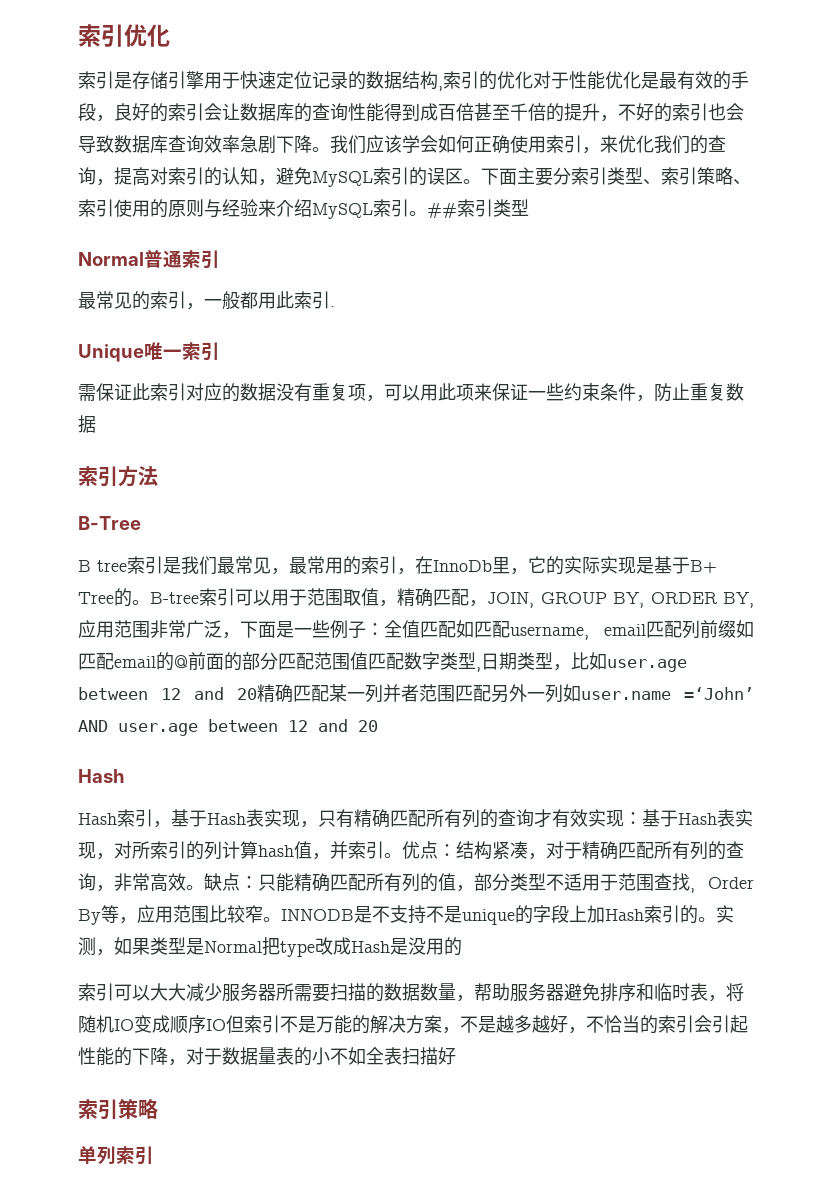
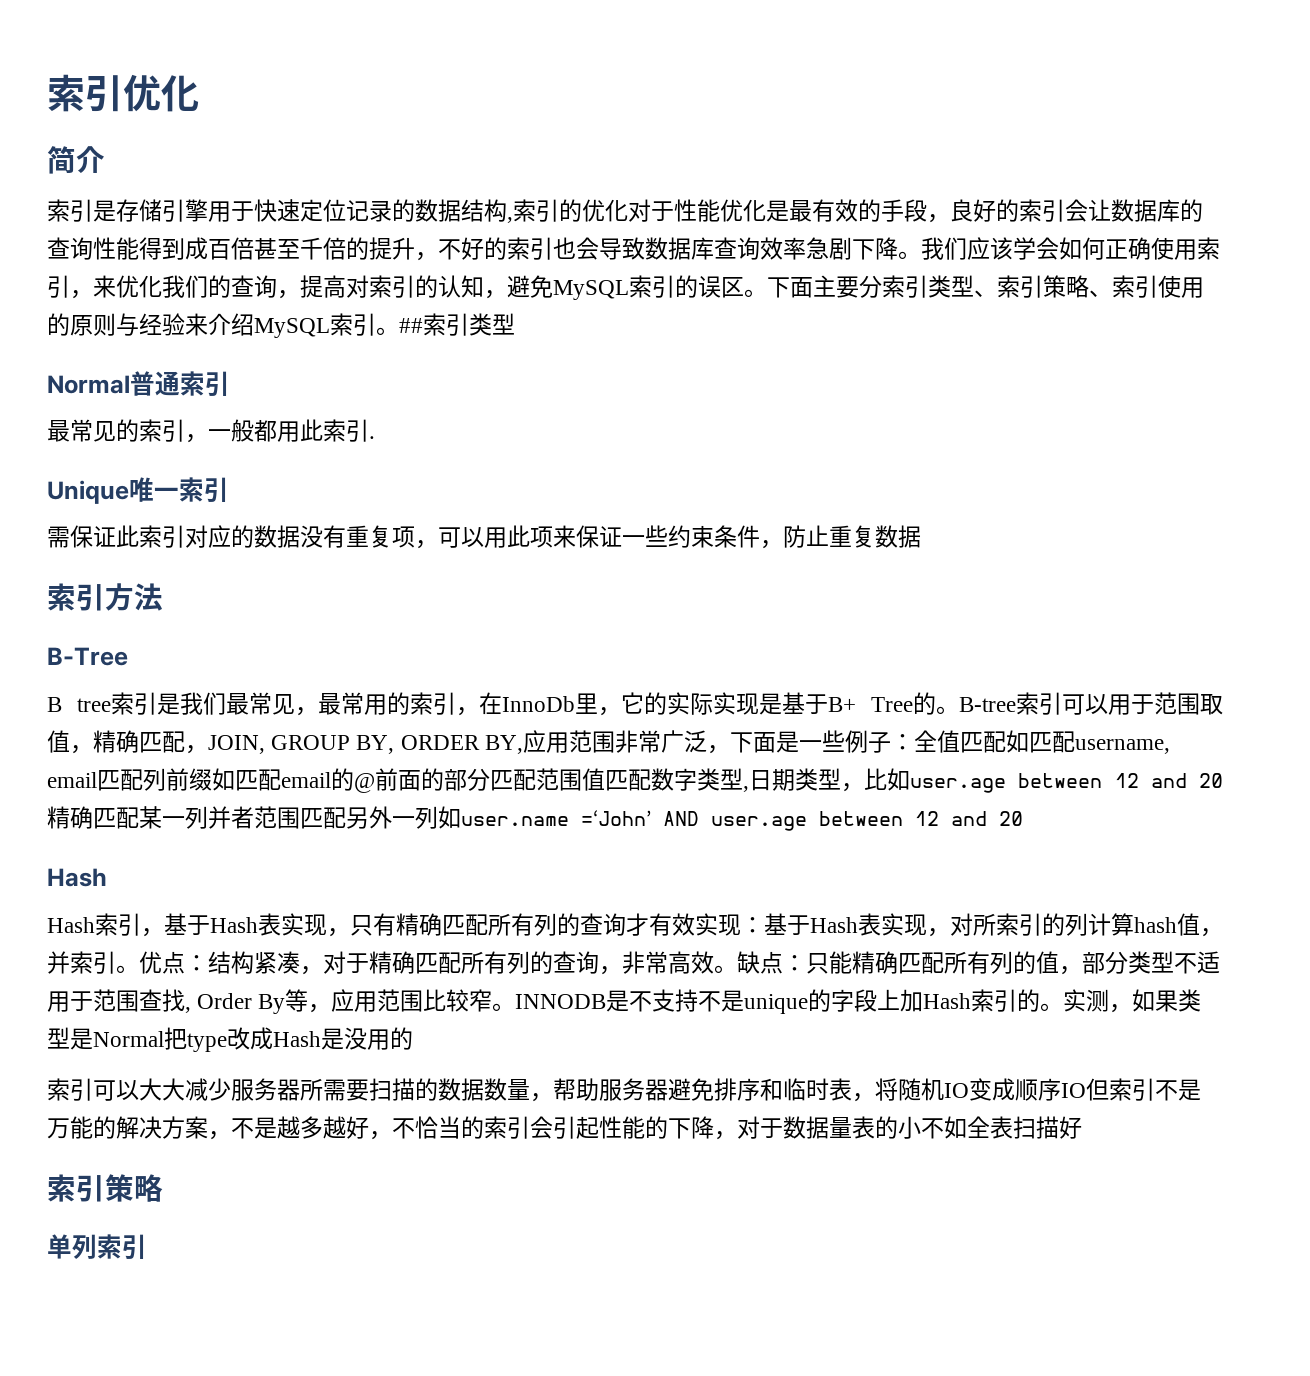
(170, 35) none -> [47,146,105,174] // 简介

